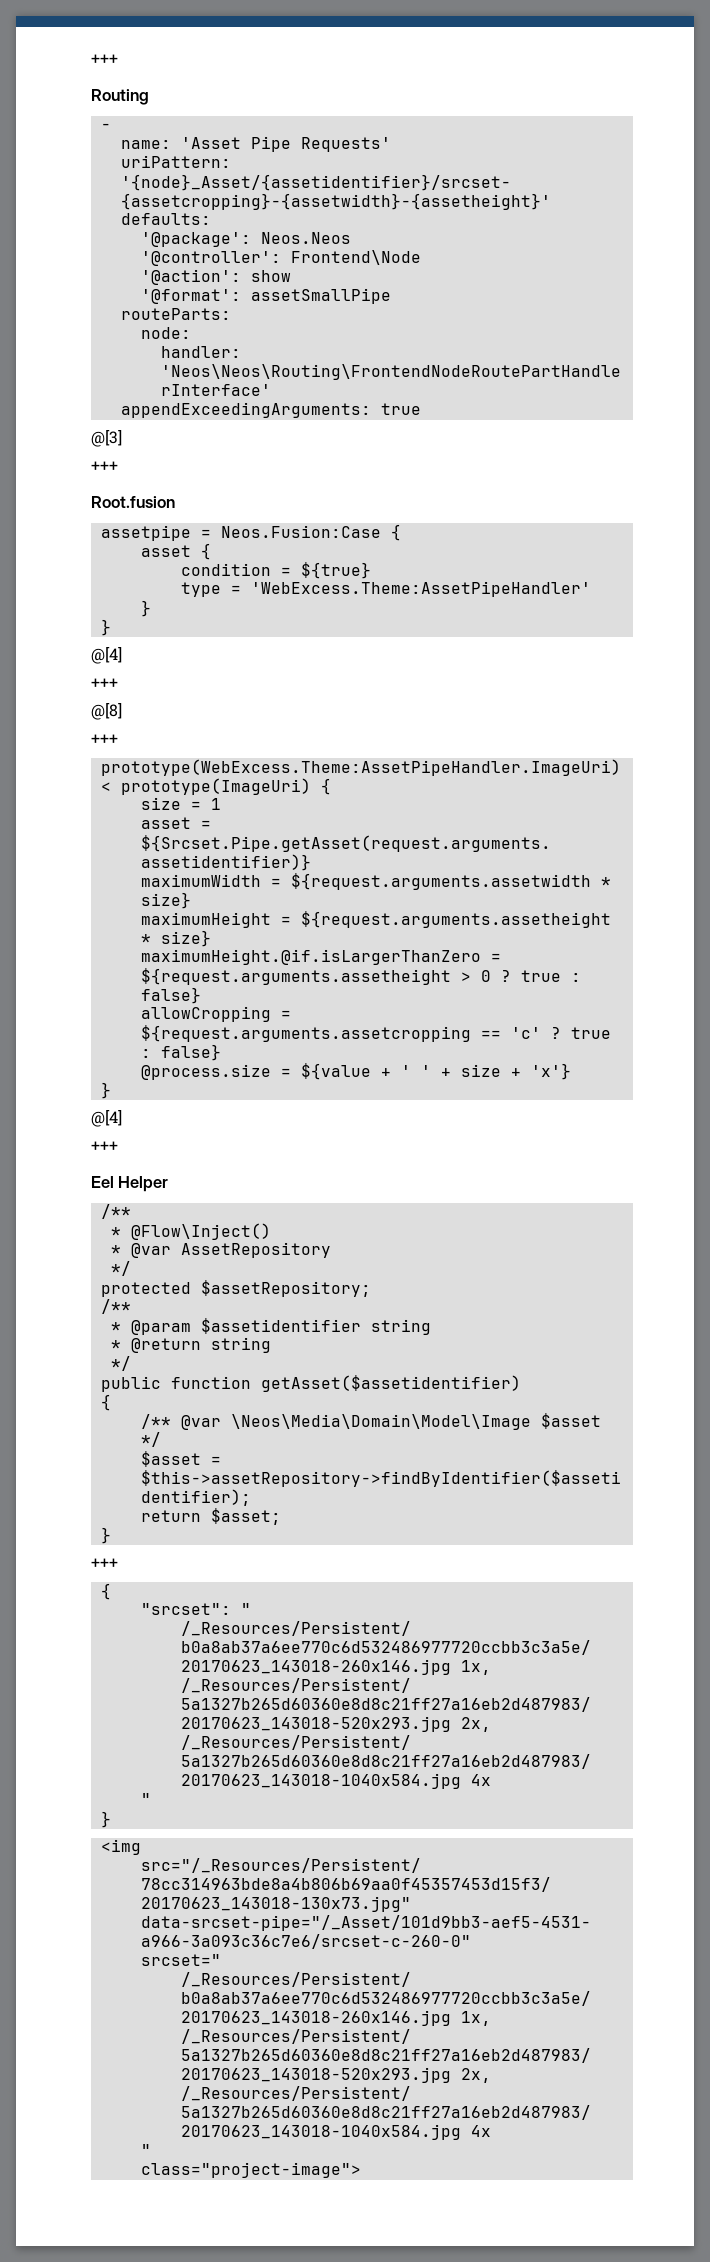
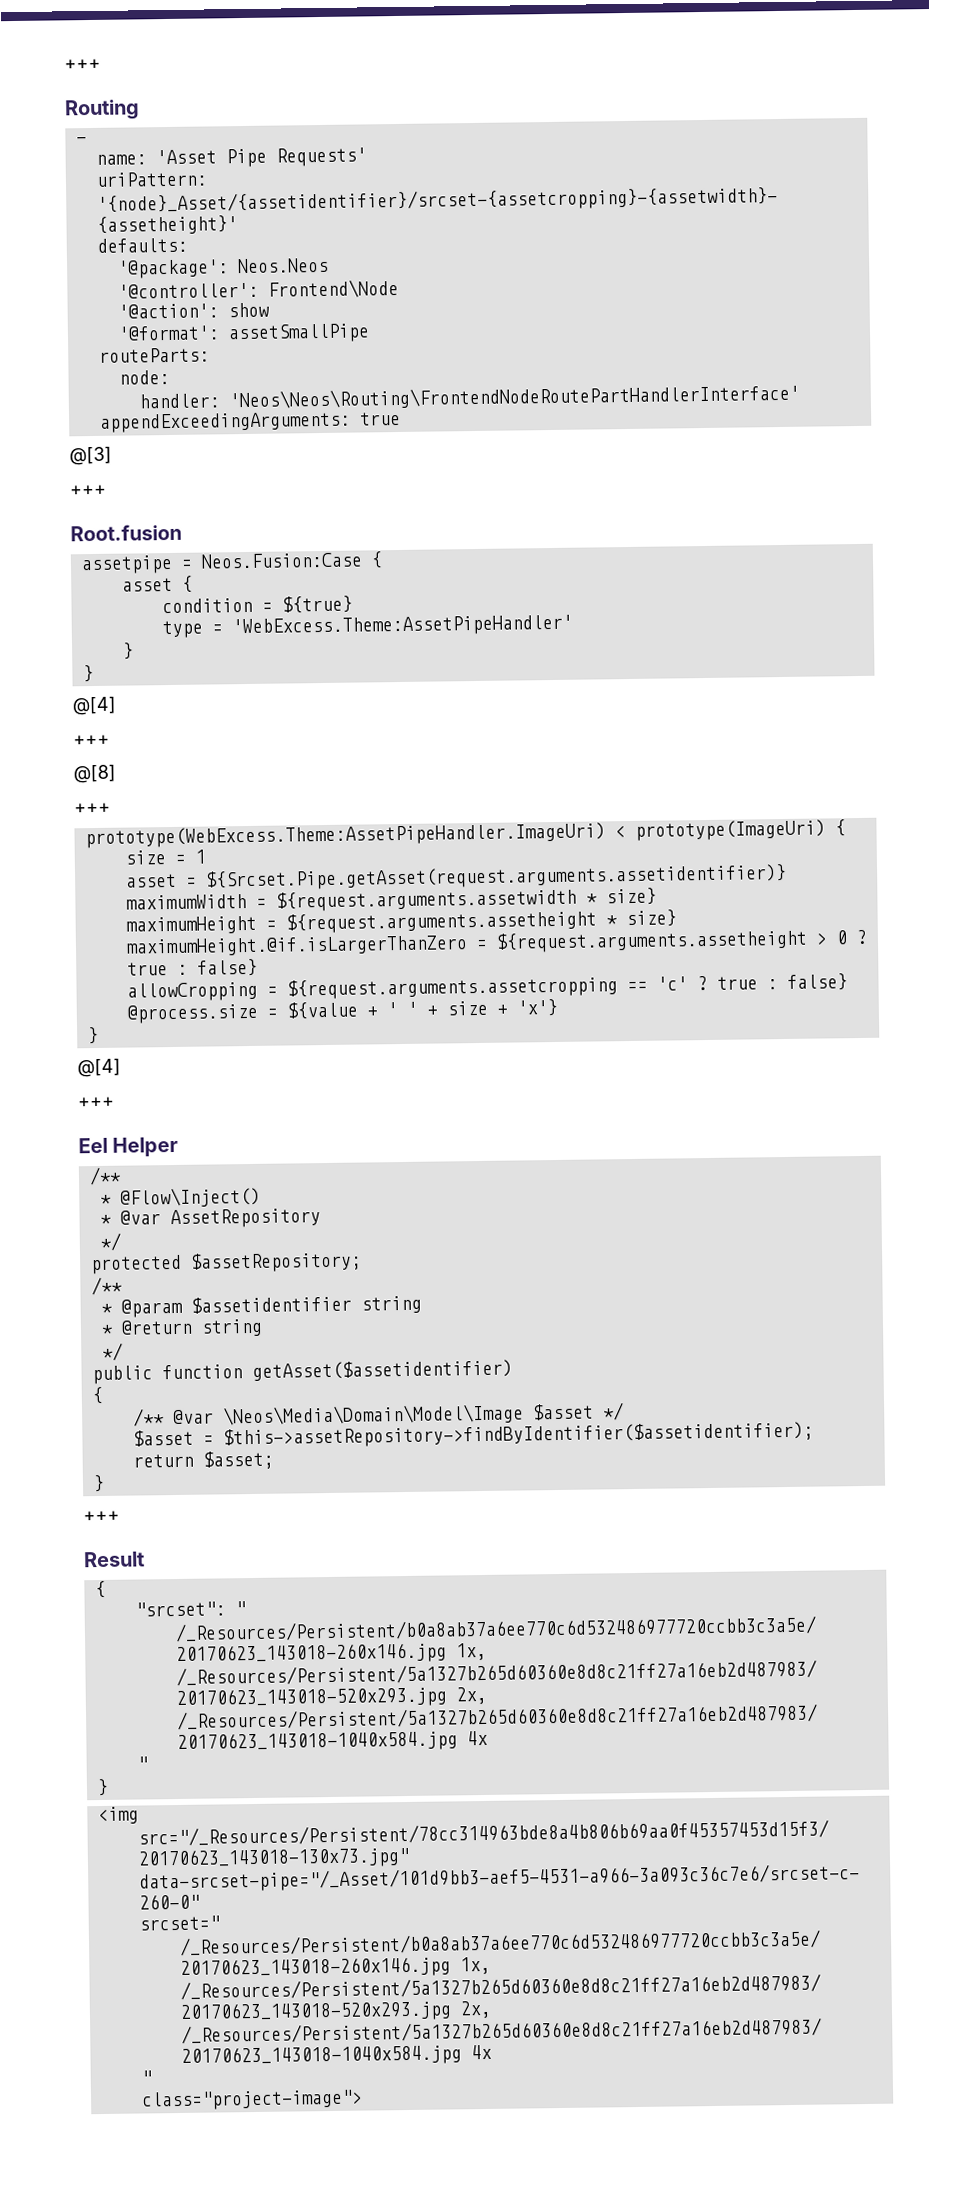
(118, 1563) none -> [83,1551,145,1568] // Result

